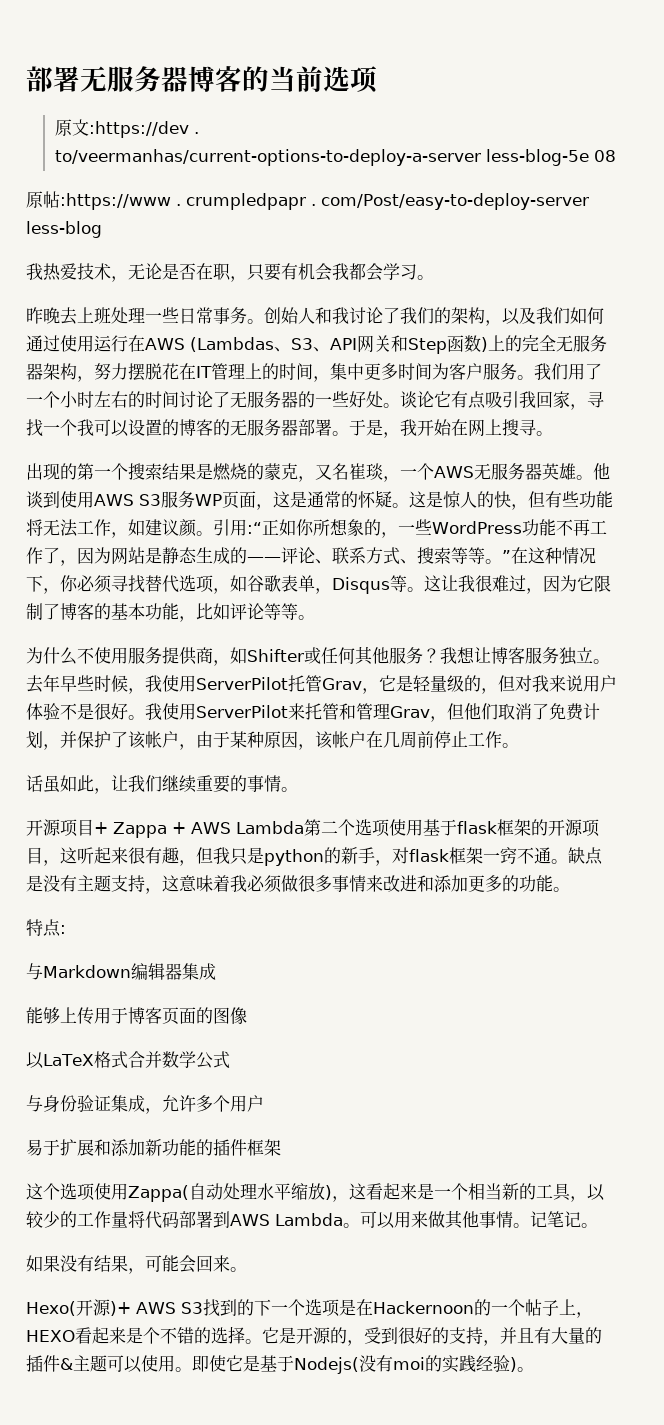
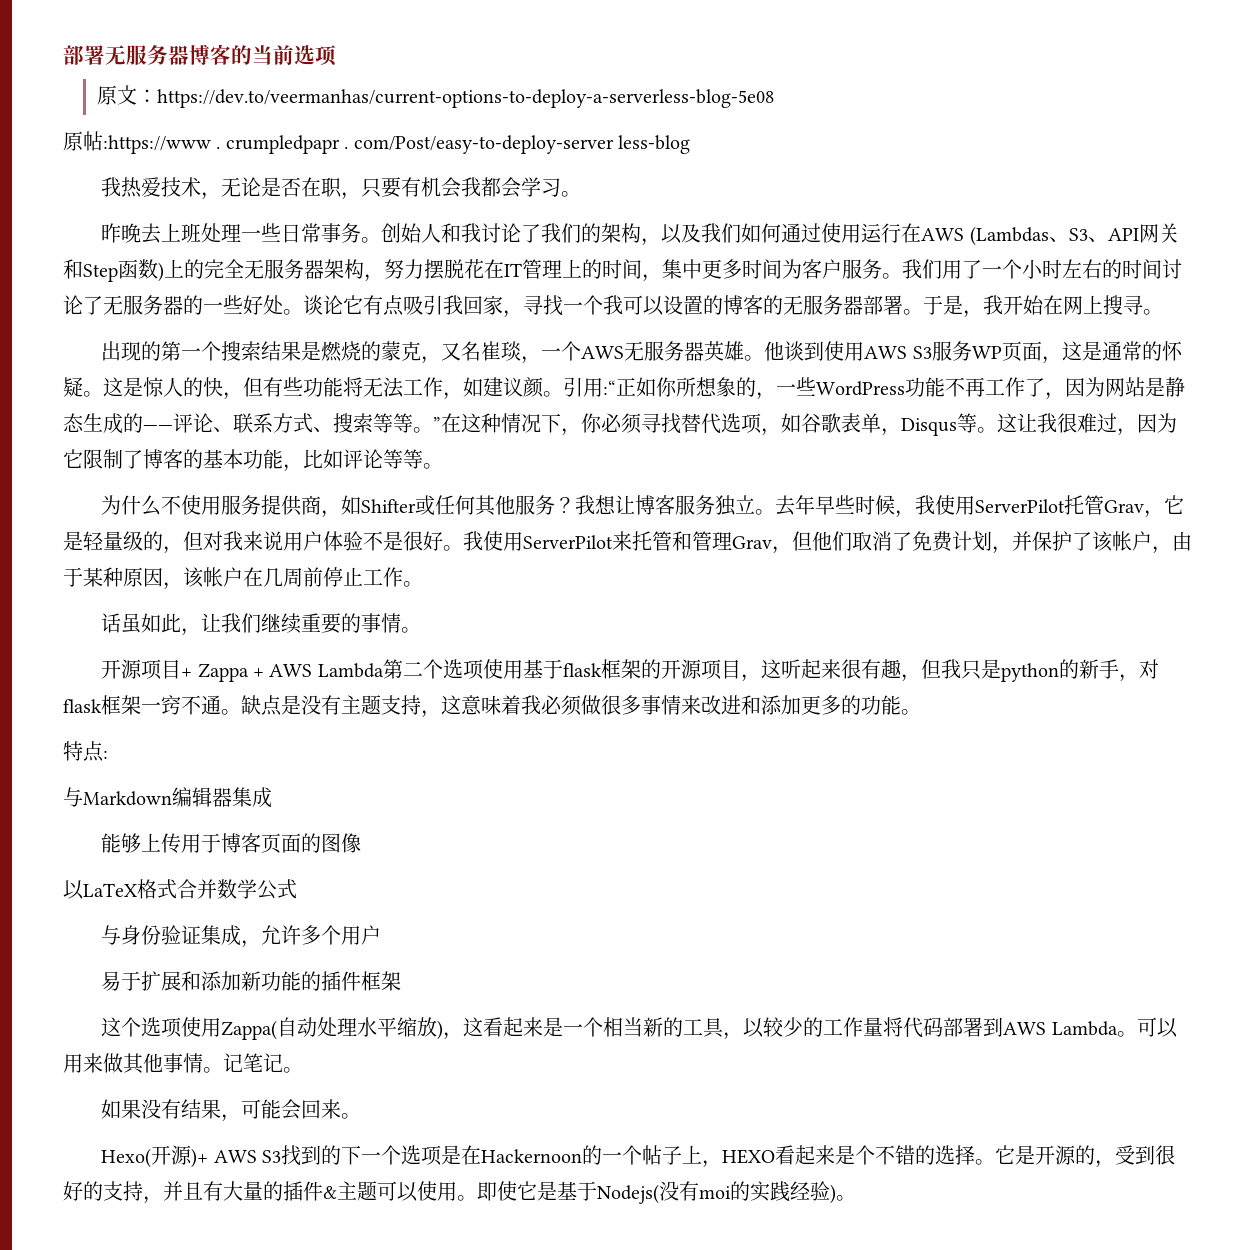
[88,121,199,138] [54,149,616,166] :https://dev . to/veermanhas/current-options-to-deploy-a-server less-blog-5e 08 -> [136,89,774,108] ：https://dev.to/veermanhas/current-options-to-deploy-a-serverless-blog-5e08

